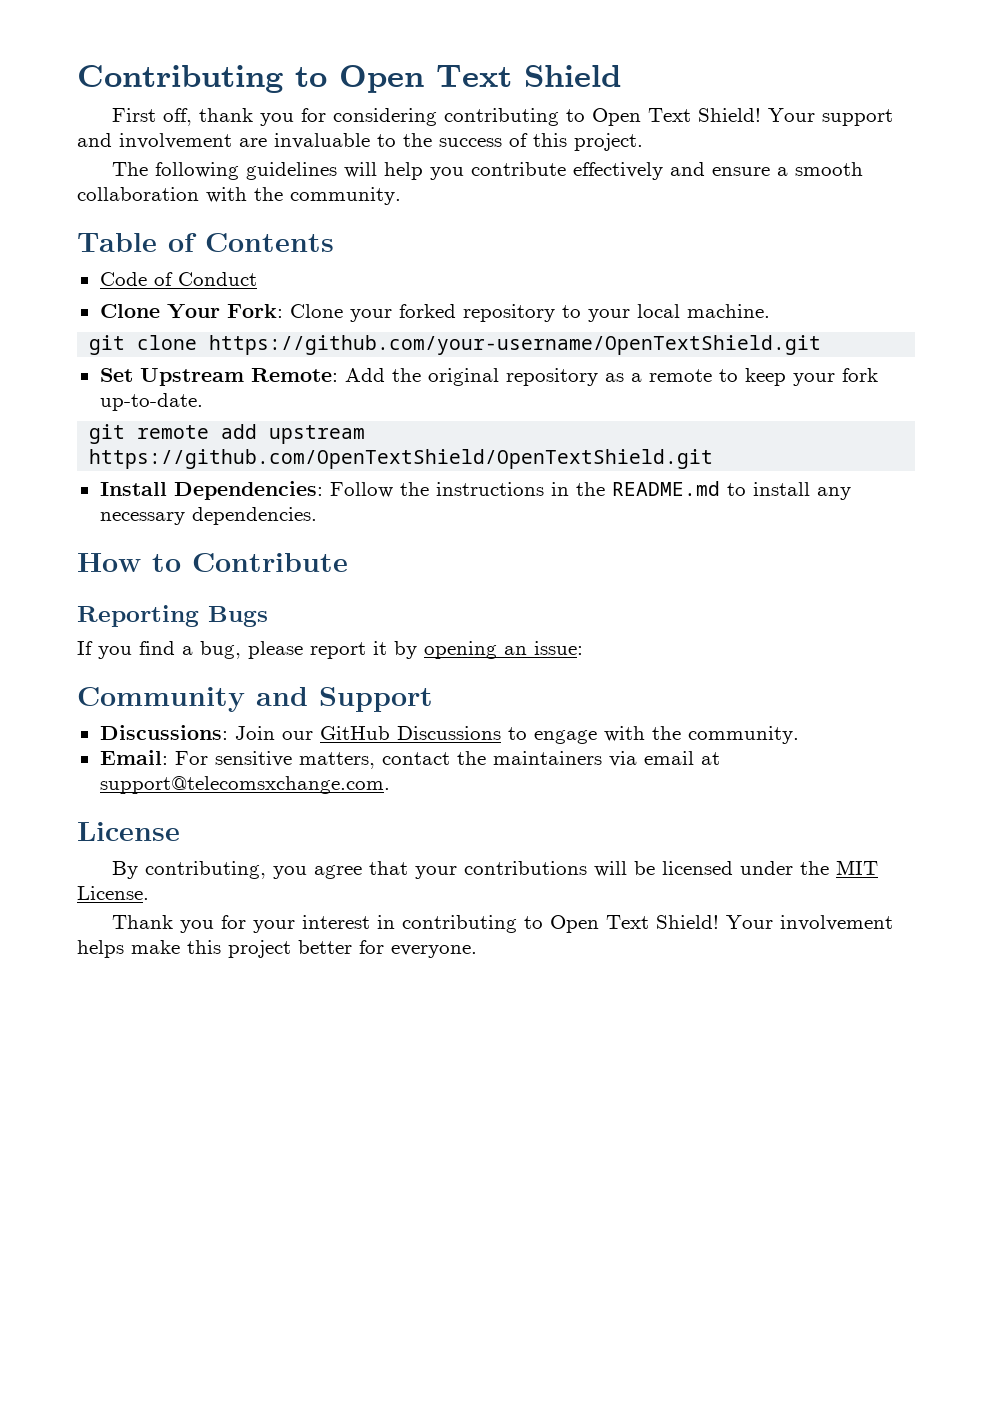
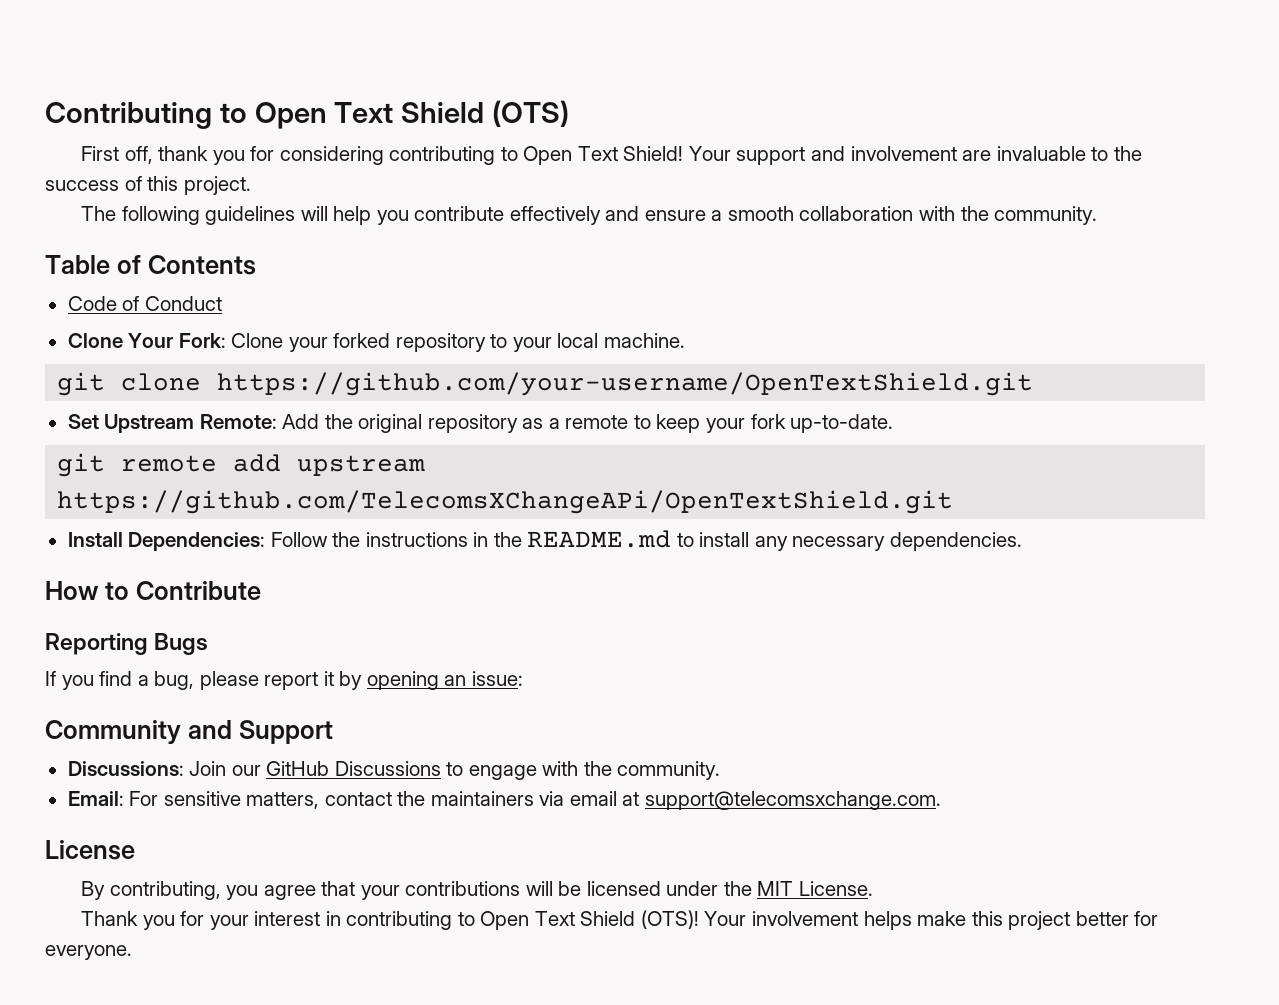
(621, 76) none -> [492,100,570,127] (OTS)
[89,449,714,469] https://github.com/OpenTextShield/OpenTextShield.git -> [57,490,954,514] https://github.com/TelecomsXChangeAPi/OpenTextShield.git
[655,915,719,929] Shield! -> [580,910,699,929] Shield (OTS)!

